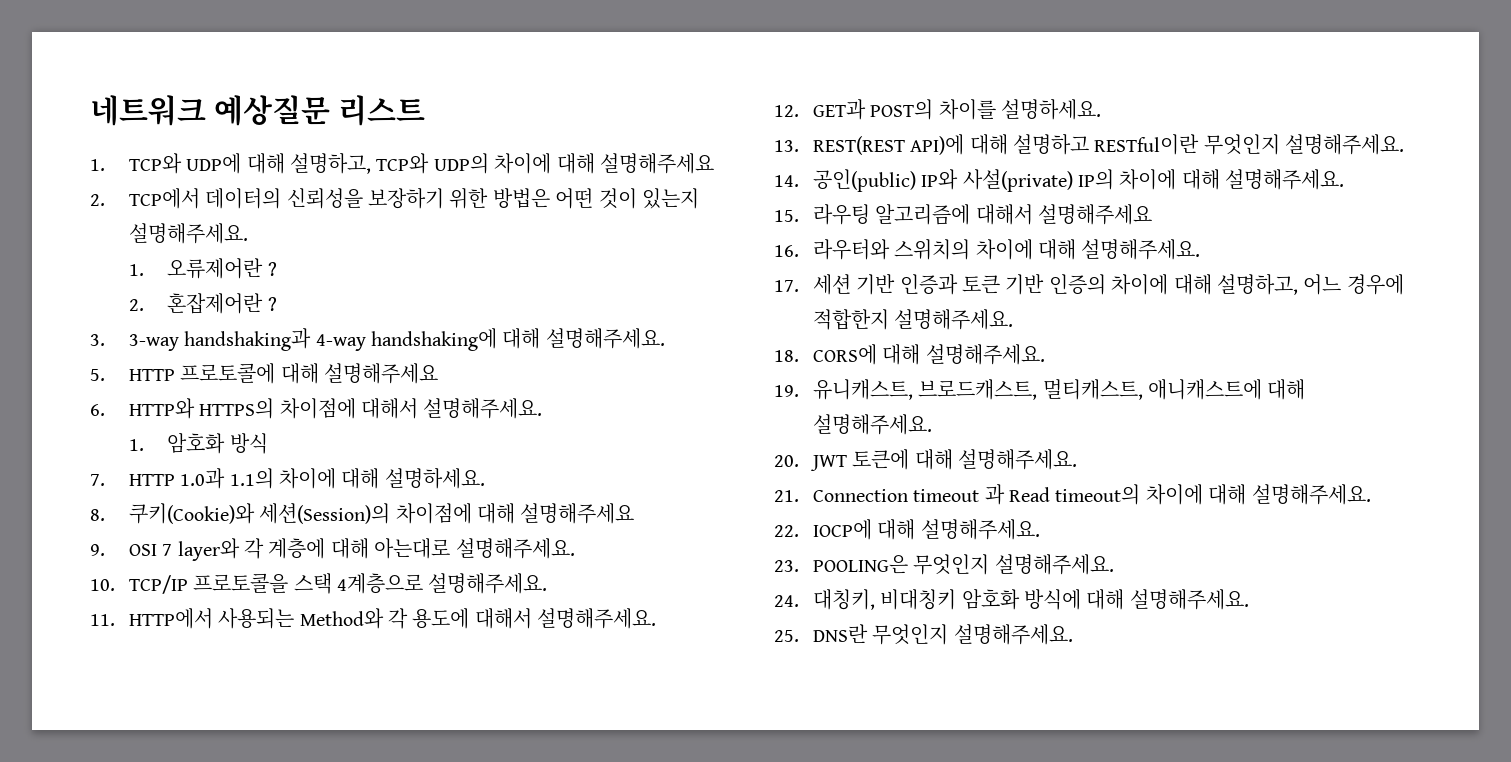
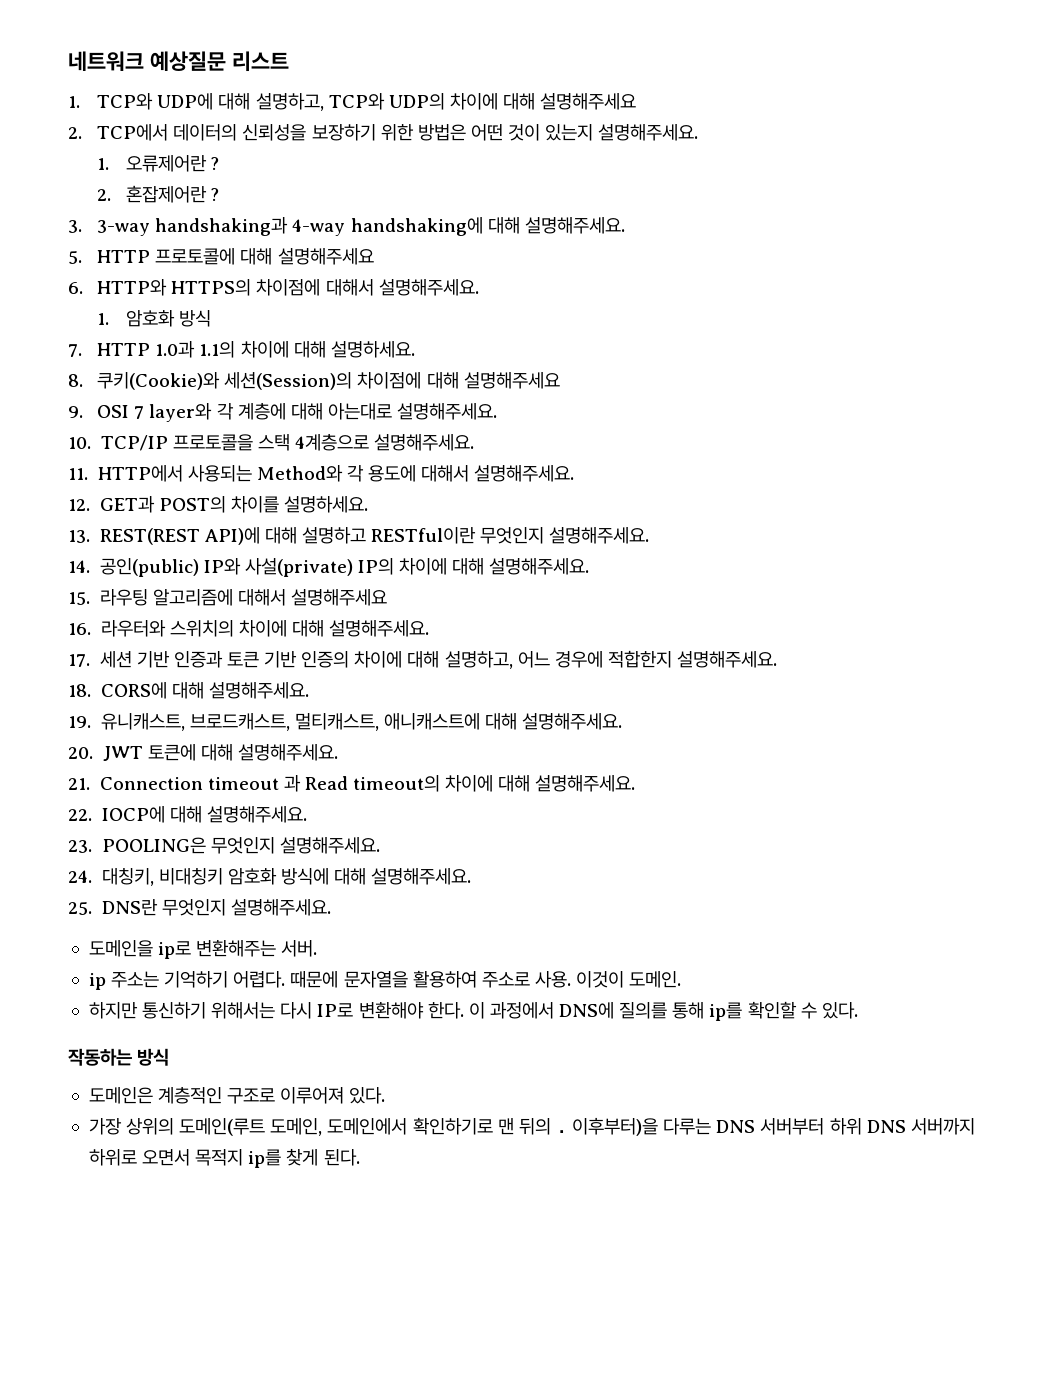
(1073, 634) none -> [88,939,318,959] [88,970,682,990] [88,1001,858,1021] [68,1048,170,1066] [88,1086,386,1104] [88,1117,975,1136] [88,1148,360,1168] // 도메인을 ip로 변환해주는 서버. // ip 주소는 기억하기 어렵다. 때문에 문자열을 활용하여 주소로 사용. 이것이 도메인. // 하지만 통신하기 위해서는 다시 IP로 변환해야 한다. 이 과정에서 DNS에 질의를 통해 ip를 확인할 수 있다. // 작동하는 방식 // 도메인은 계층적인 구조로 이루어져 있다. // 가장 상위의 도메인(루트 도메인, 도메인에서 확인하기로 맨 뒤의 . 이후부터)을 다루는 DNS 서버부터 하위 DNS 서버까지 하위로 오면서 목적지 ip를 찾게 된다.

